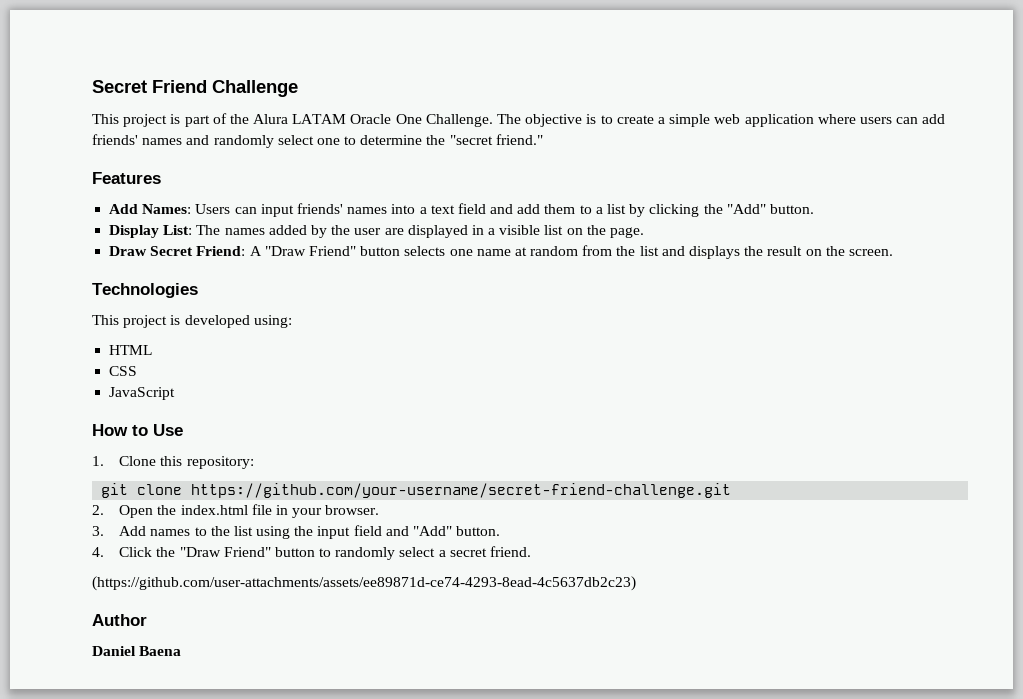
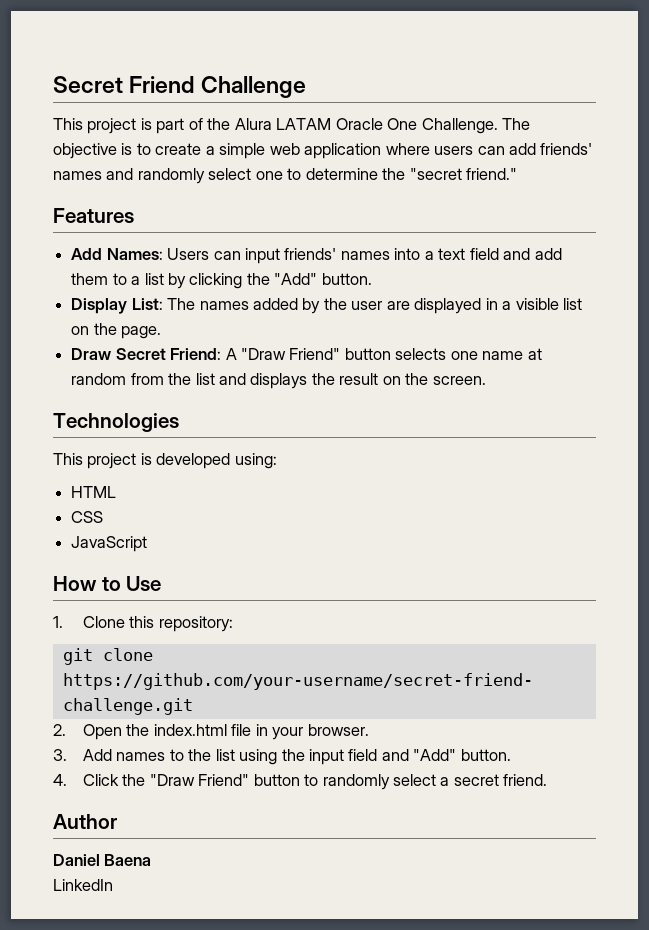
[92,576,636,591] // (https://github.com/user-attachments/assets/ee89871d-ce74-4293-8ead-4c5637db2c23) -> (548, 780) none
(182, 651) none -> [53,879,113,891] // LinkedIn

